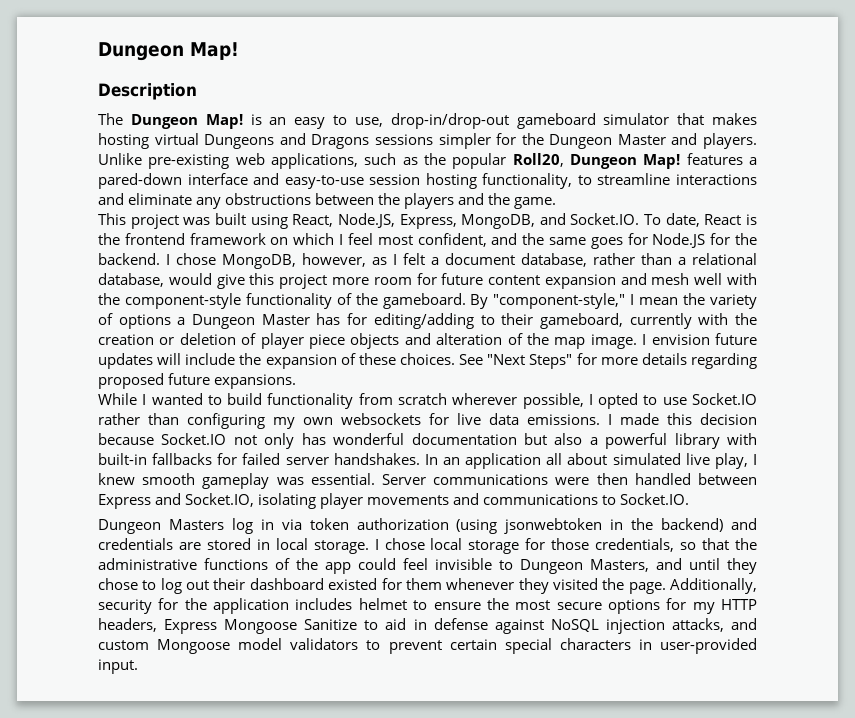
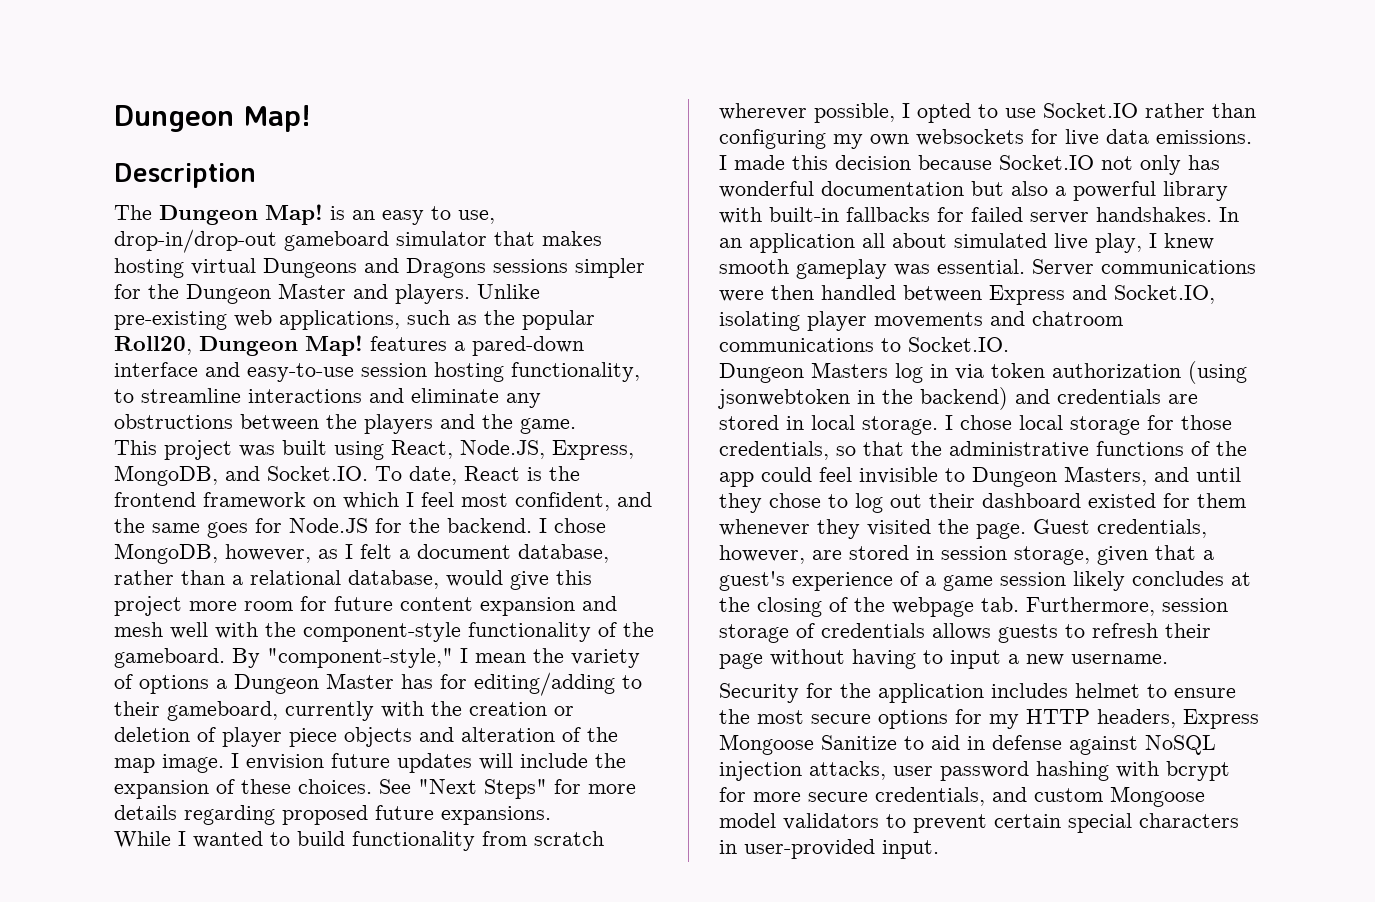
(480, 499) none -> [1032,311,1123,326] chatroom
[670,578,758,594] [98,599,152,614] Additionally, security -> [1033,519,1207,538] [719,545,1214,565] [719,571,1251,591] [719,597,1228,617] [719,623,1211,643] [719,649,1168,669] [719,683,799,703] Guest credentials, however, are stored in session storage, given that a guest's experience of a game session likely concludes at the closing of the webpage tab. Furthermore, session storage of credentials allows guests to refresh their page without having to input a new username. // Security
(724, 625) none -> [893,761,1230,781] [719,787,985,806] user password hashing with bcrypt for more secure credentials,

